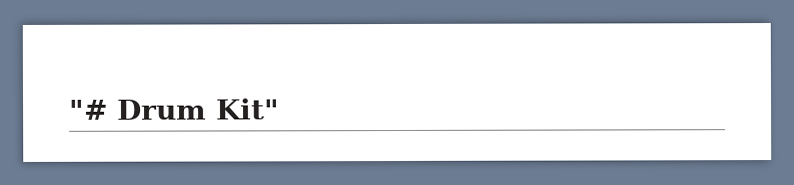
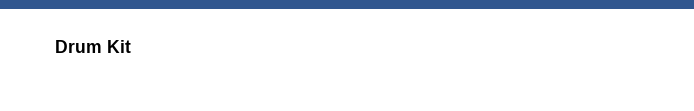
[69,98,280,120] "# Drum Kit" -> [55,40,131,53] Drum Kit

